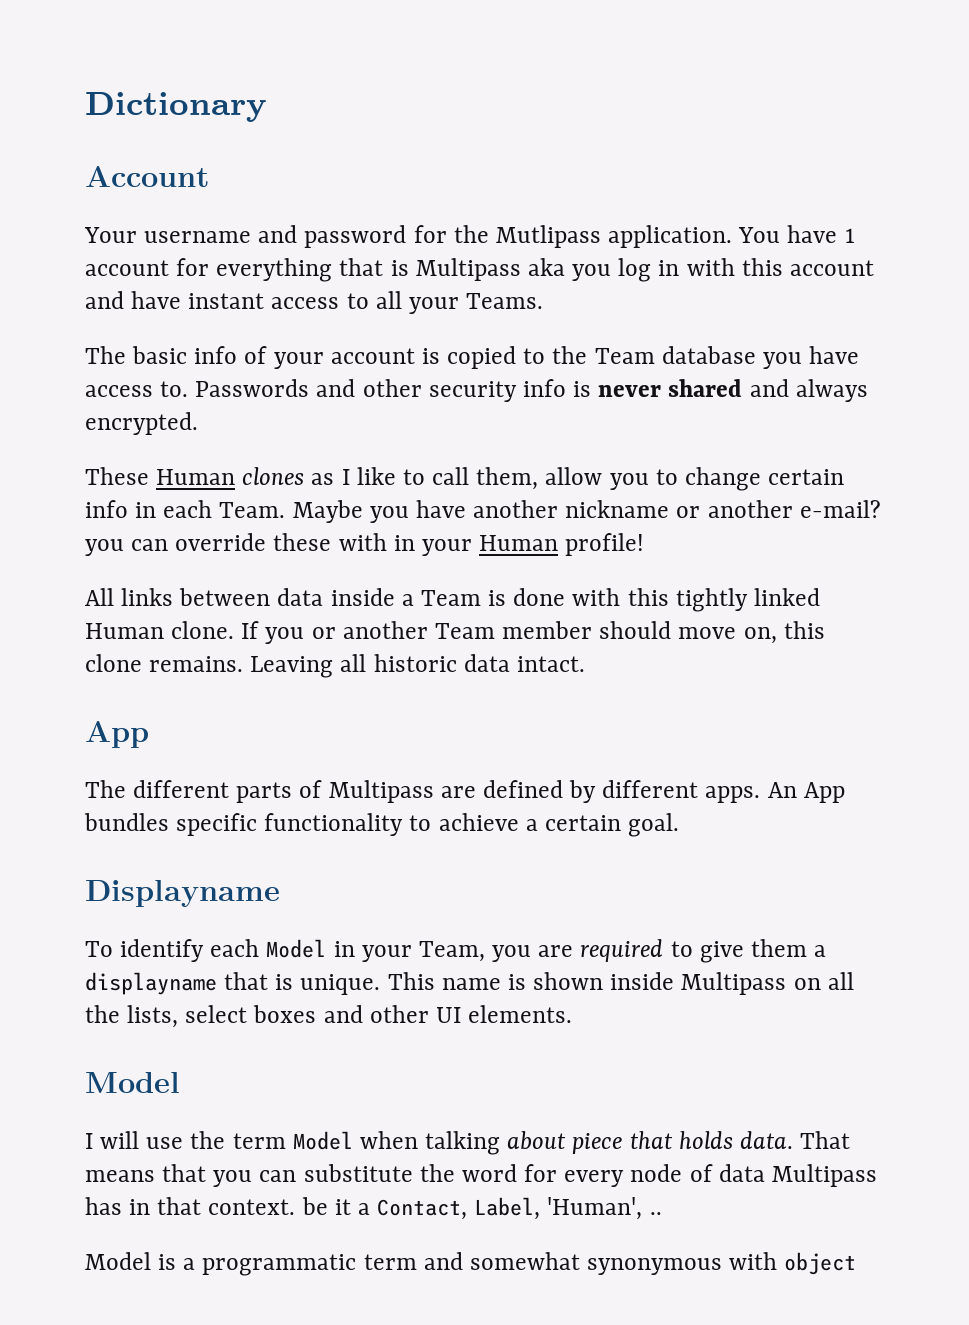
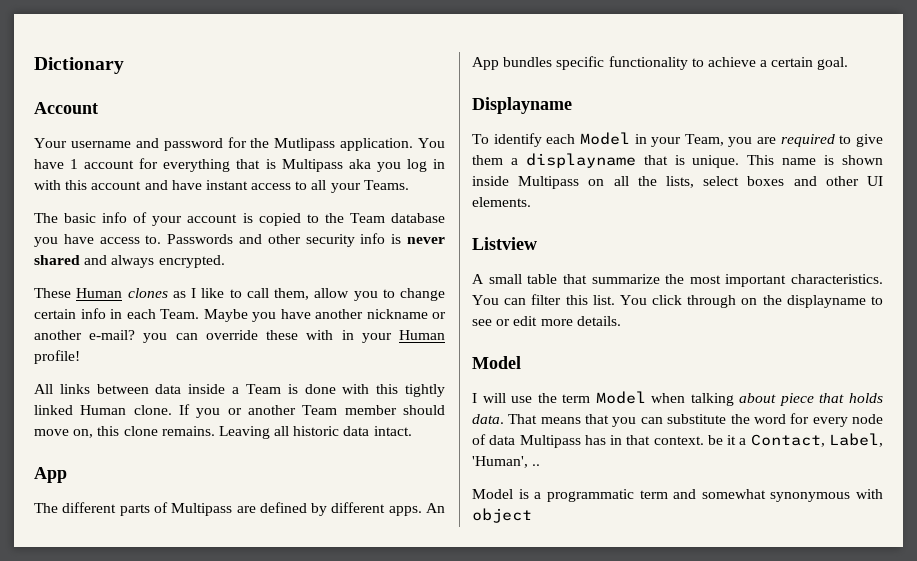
(573, 1014) none -> [472,237,537,250] [472,274,883,287] [472,294,883,308] [472,316,621,326] // Listview // A small table that summarize the most important characteristics. You can filter this list. You click through on the displayname to see or edit more details.

